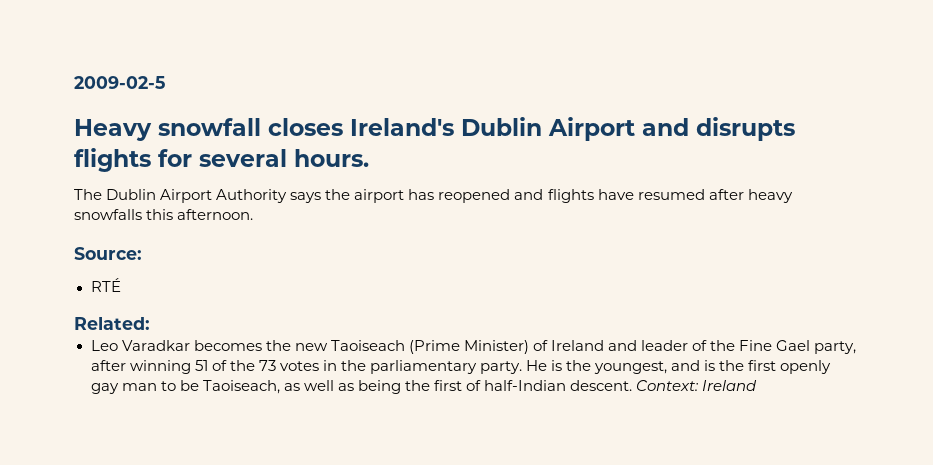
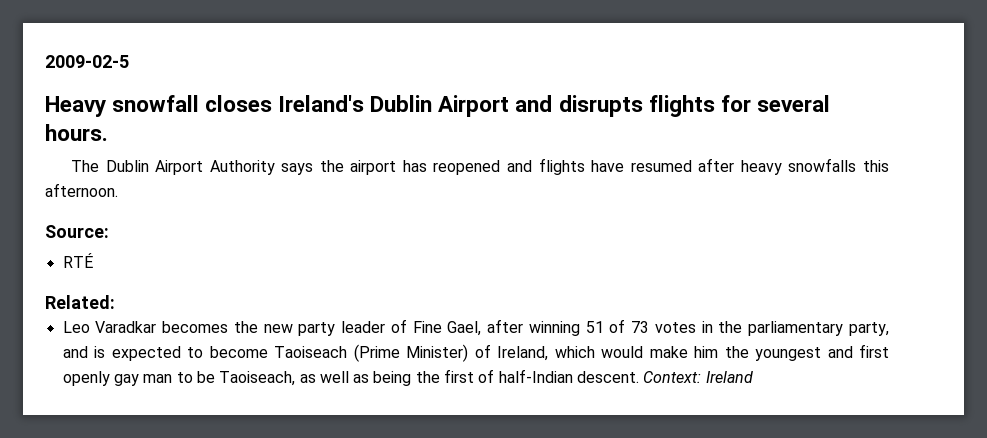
[330,340,857,354] Taoiseach (Prime Minister) of Ireland and leader of the Fine Gael party, -> [298,319,482,336] party leader of Fine Gael,
[229,360,255,371] the -> (626, 326) none
[480,360,745,374] party. He is the youngest, and is the -> [849,322,889,336] [62,344,853,362] party, and is expected to become Taoiseach (Prime Minister) of Ireland, which would make him the youngest and

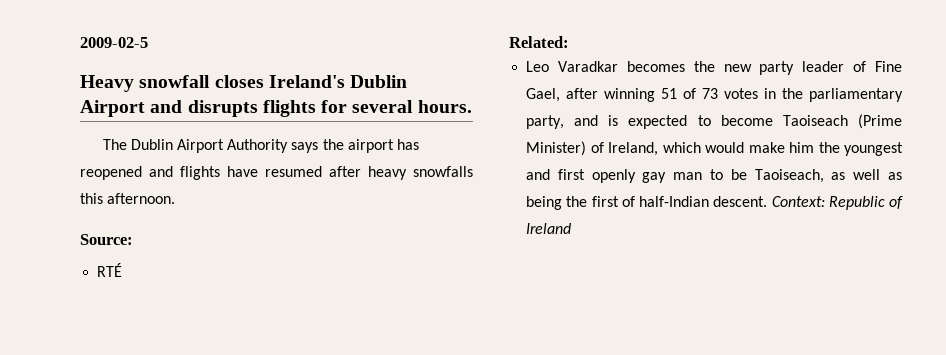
(702, 377) none -> [828,196,903,210] Republic of

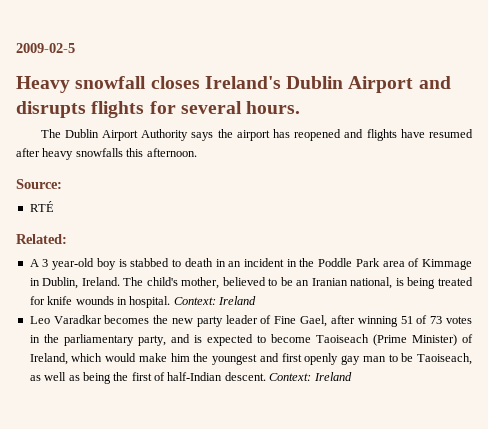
(569, 42) none -> [29,258,473,270] [29,277,474,289] [29,296,256,308] // A 3 year-old boy is stabbed to death in an incident in the Poddle Park area of Kimmage in Dublin, Ireland. The child's mother, believed to be an Iranian national, is being treated for knife wounds in hospital. Context: Ireland
[828,196,903,210] Republic of -> (312, 377) none

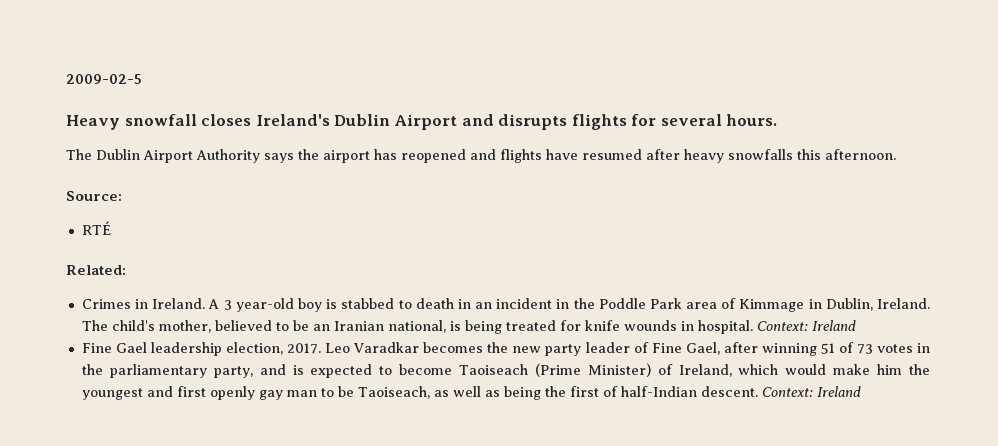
(67, 239) none -> [81,298,206,309] Crimes in Ireland.
(256, 300) none -> [81,342,322,356] Fine Gael leadership election, 2017.

